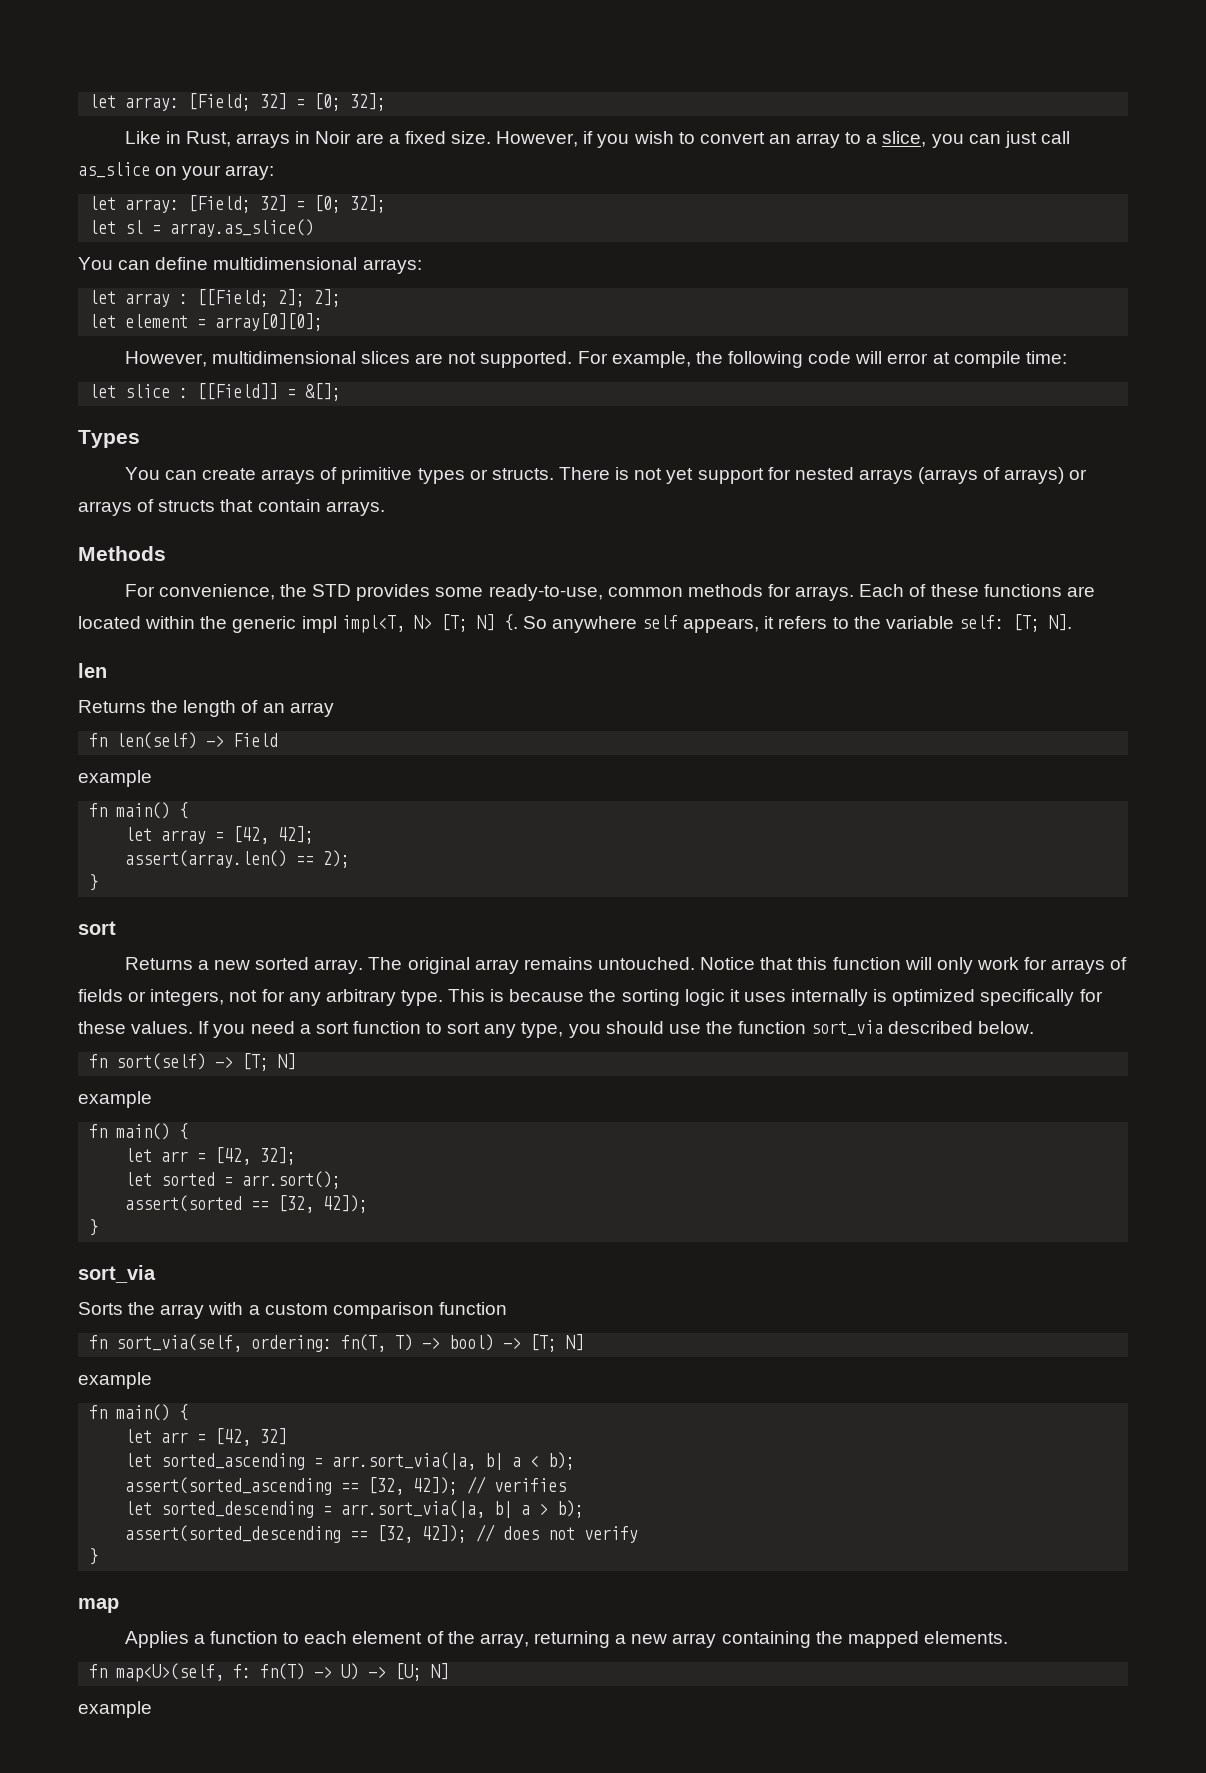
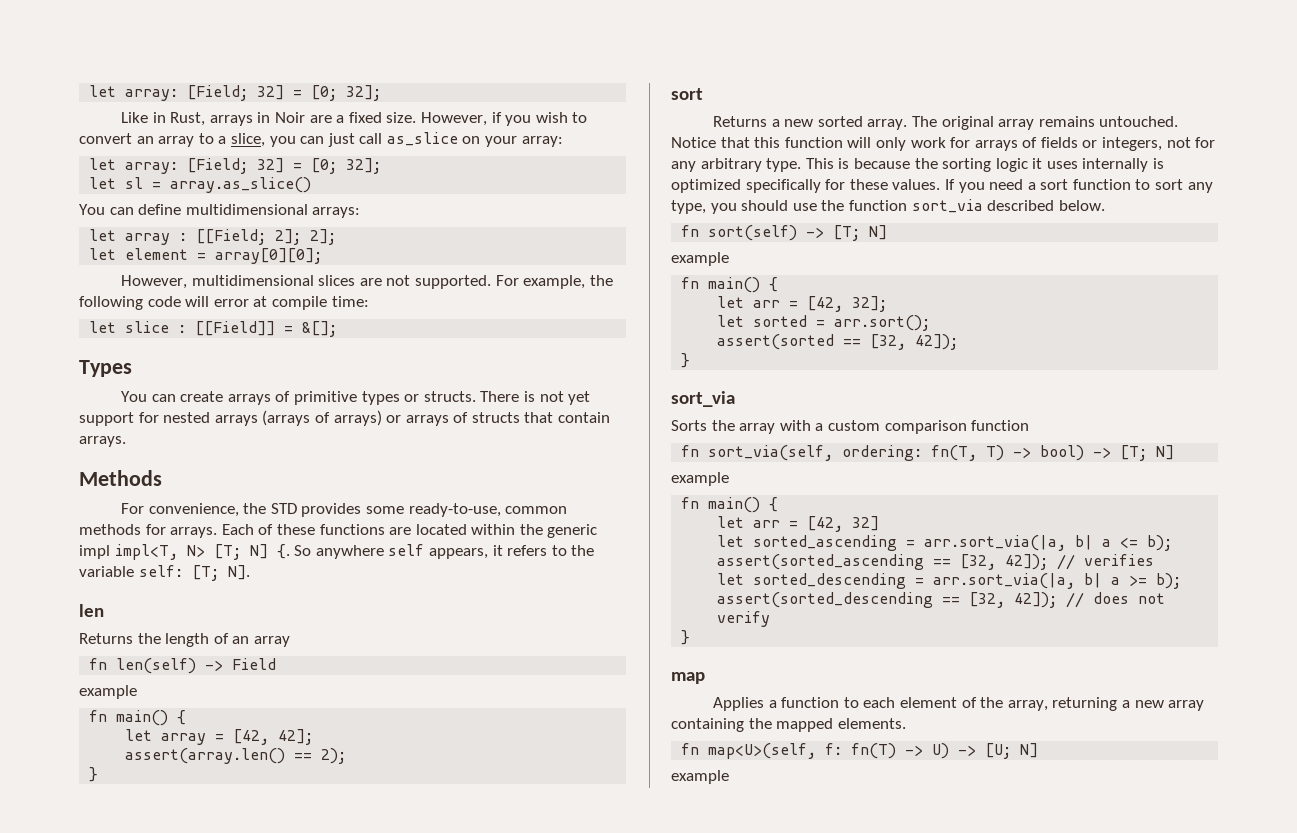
[530,1455,540,1467] < -> [1120,537,1139,548] <=
[539,1503,549,1515] > -> [1129,575,1148,586] >=

